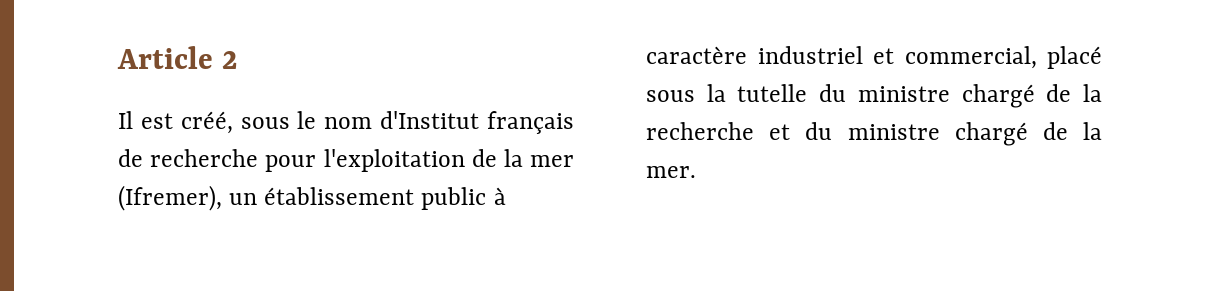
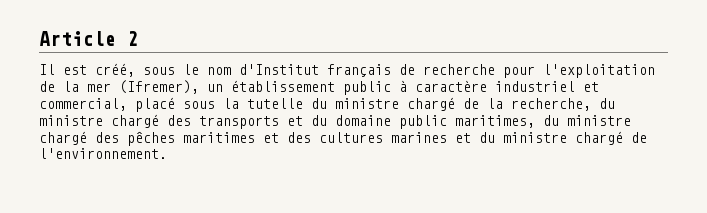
[646,122,754,140] recherche -> [511,98,615,111] [39,114,631,129] [39,131,447,146] recherche, du ministre chargé des transports et du domaine public maritimes, du ministre chargé des pêches maritimes et des cultures marines
[1083,122,1102,140] [646,166,696,178] la mer. -> [39,148,167,159] l'environnement.

